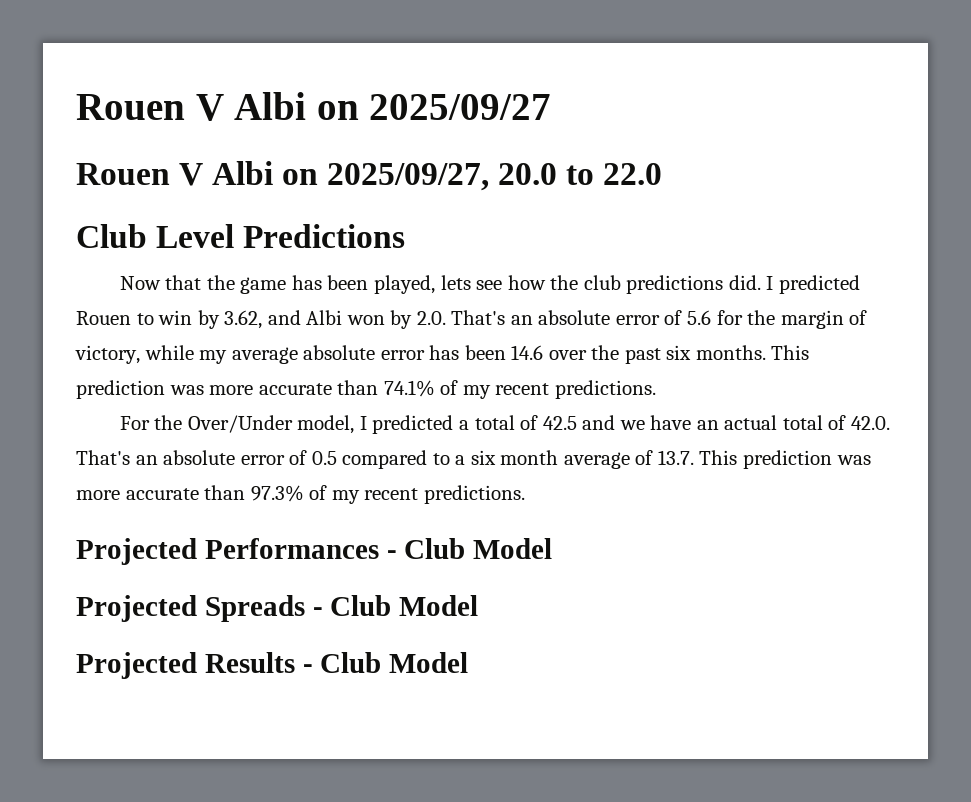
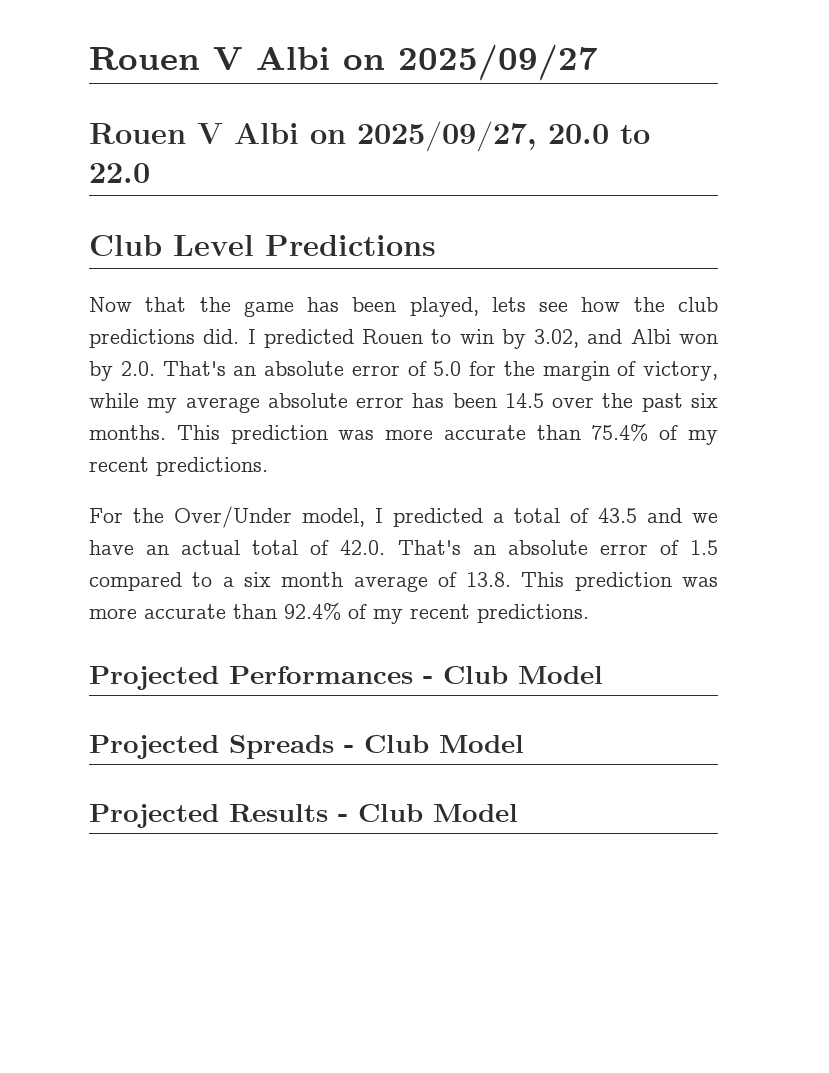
[224,310,263,329] 3.62, -> [534,329,580,348] 3.02,
[687,310,712,325] 5.6 -> [433,361,462,376] 5.0
[511,345,544,360] 14.6 -> [504,393,544,408] 14.5
[383,380,435,397] 74.1% -> [591,423,649,441] 75.4%
[542,416,577,430] 42.5 -> [598,508,637,523] 43.5
[311,451,337,465] 0.5 -> [690,540,718,555] 1.5
[657,450,871,469] [76,485,304,502] 13.7. This prediction was more accurate than 97.3% -> [466,572,718,591] [89,602,341,620] 13.8. This prediction was more accurate than 92.4%

